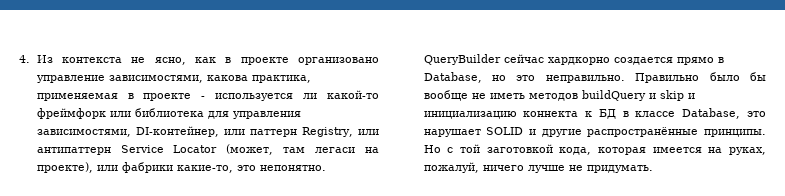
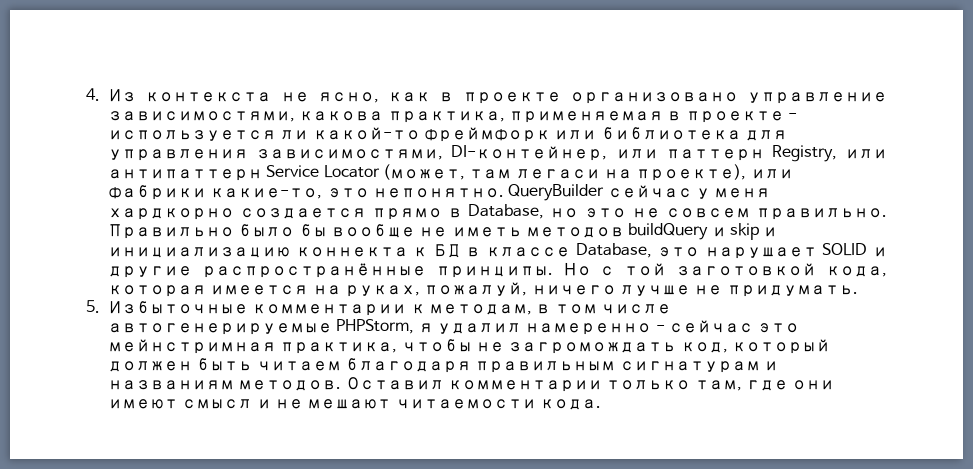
(544, 58) none -> [695,188,771,199] у меня
[545,75,625,83] неправильно. -> [632,208,887,220] не совсем правильно.
(653, 169) none -> [86,300,671,316] [108,319,800,335] [108,339,830,354] [108,358,778,373] [108,377,835,392] [108,399,601,410] // 5. Избыточные комментарии к методам, в том числе автогенерируемые PHPStorm, я удалил намеренно - сейчас это мейнстримная практика, чтобы не загромождать код, который должен быть читаем благодаря правильным сигнатурам и названиям методов. Оставил комментарии только там, где они имеют смысл и не мешают читаемости кода.

